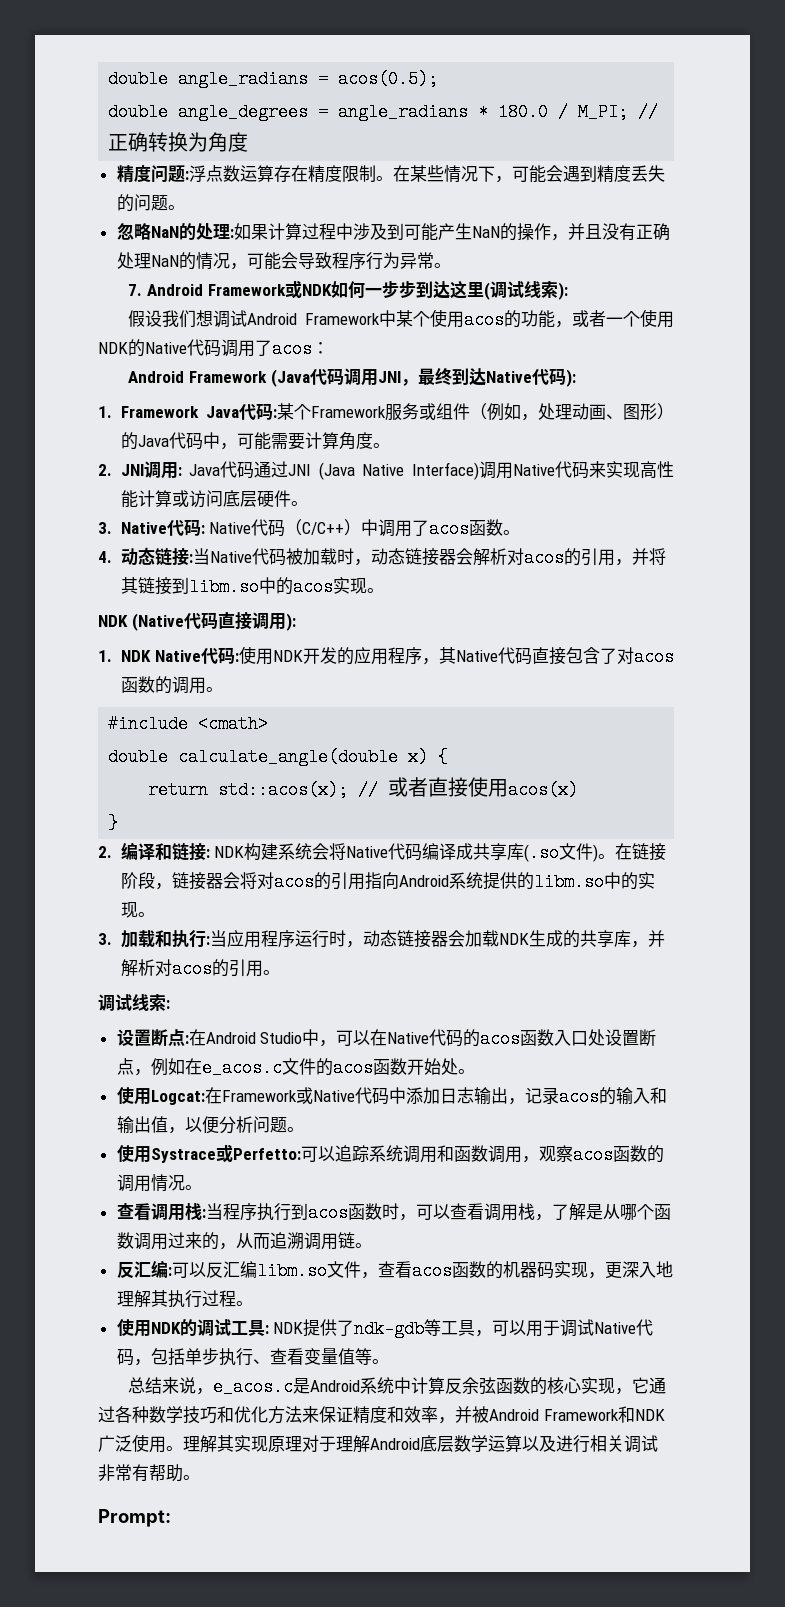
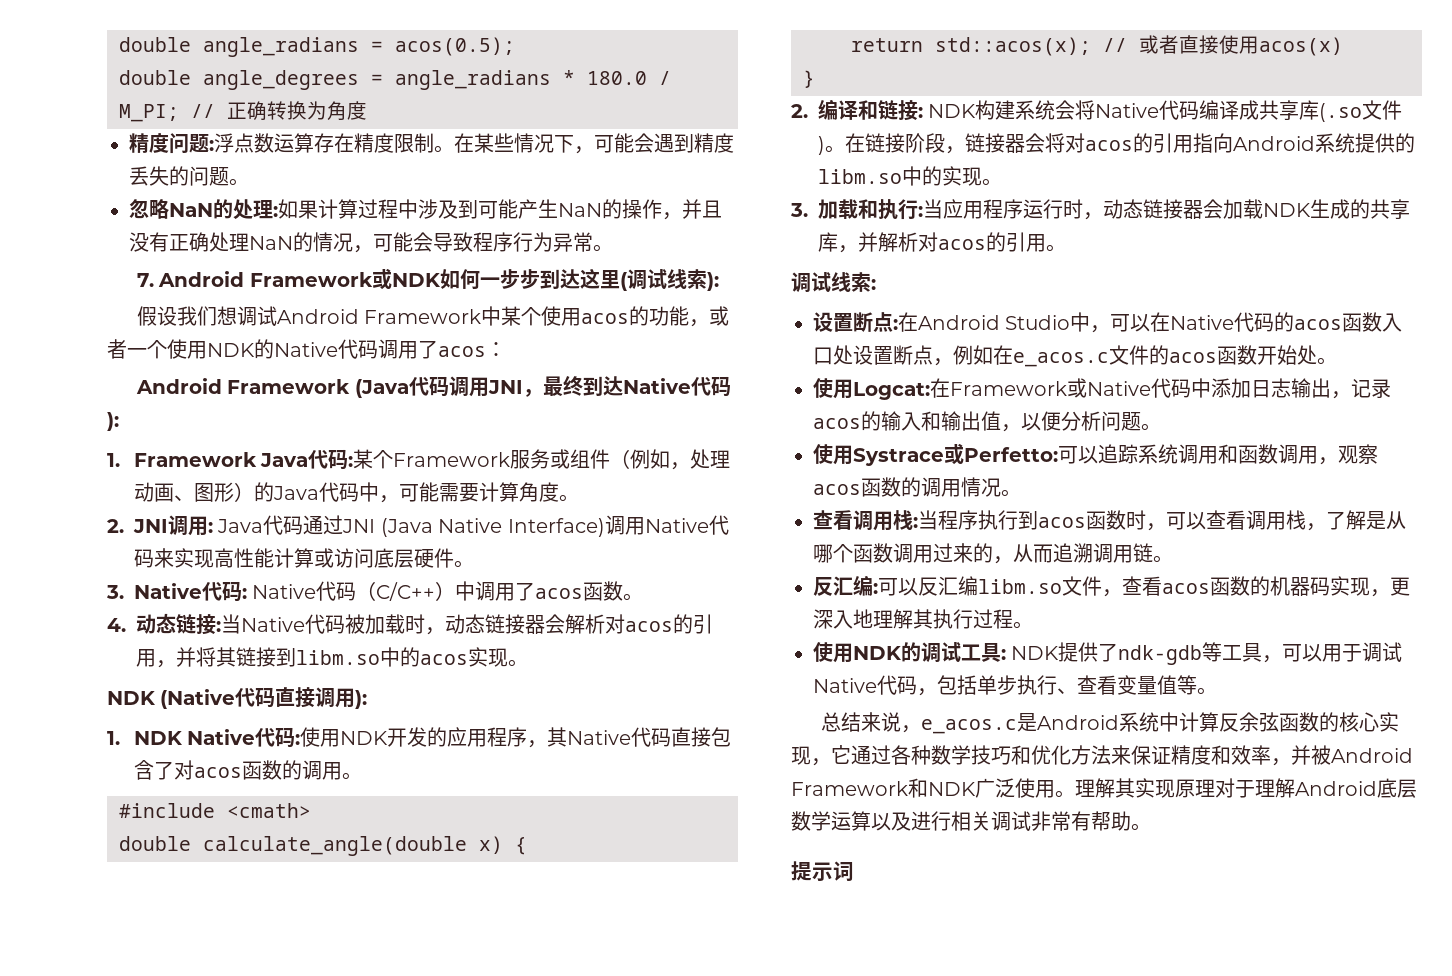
[98,1509,171,1527] Prompt: -> [791,861,854,881] 提示词

